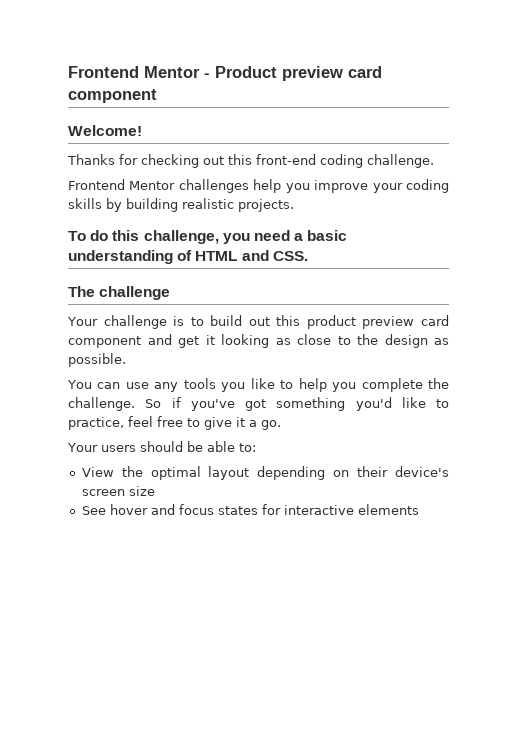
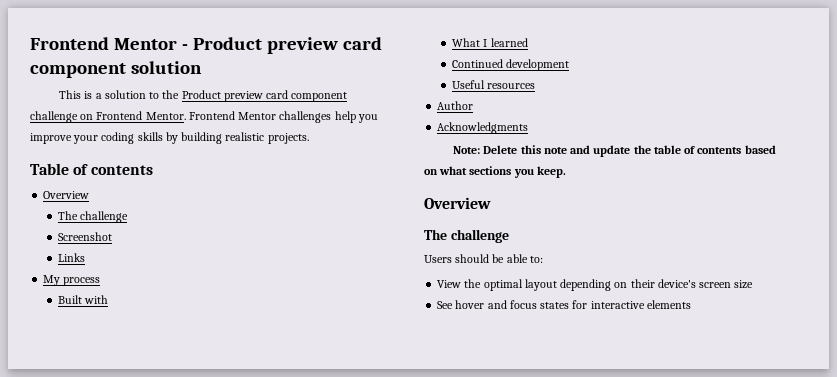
[68,125,142,136] [67,154,434,168] // Welcome! // Thanks for checking out this front-end coding challenge. // -> [130,61,202,74] [59,90,348,102] [30,111,186,123] solution // This is a solution to the Product preview card component challenge on Frontend Mentor.
[68,230,348,244] [68,250,308,264] [68,286,171,300] [67,315,449,329] [68,334,449,348] [68,353,126,367] [67,378,450,392] [68,397,449,411] [68,416,281,430] [67,443,136,452] To do this challenge, you need a basic understanding of HTML and CSS. // The challenge // Your challenge is to build out this product preview card component and get it looking as close to the design as possible. // You can use any tools you like to help you complete the challenge. So if you've got something you'd like to practice, feel free to give it a go. // Your users -> [30,163,153,175] [43,191,90,199] [58,211,129,223] [58,232,113,241] [58,253,86,262] [43,275,101,286] [58,295,109,304] [452,38,528,47] [452,59,570,71] [452,80,536,89] [437,101,474,110] [437,122,529,134] [453,145,776,157] [424,166,566,178] [424,197,491,209] [424,229,509,243] [424,255,452,263] Table of contents // Overview // The challenge // Screenshot // Links // My process // Built with // What I learned // Continued development // Useful resources // Author // Acknowledgments // Note: Delete this note and update the table of contents based on what sections you keep. // Overview // The challenge // Users

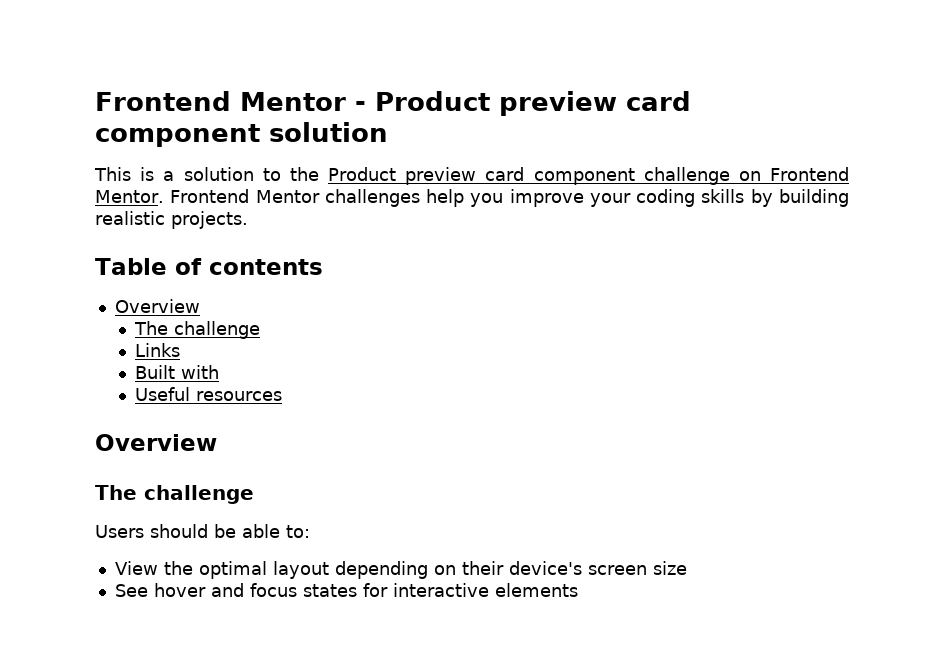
[58,232,113,241] // Screenshot -> (261, 330) none
[43,275,101,286] // My process -> (181, 350) none
[452,38,528,47] [452,59,570,71] [452,80,536,89] [437,101,474,110] [437,122,529,134] [453,145,776,157] [424,166,566,178] What I learned // Continued development // Useful resources // Author // Acknowledgments // Note: Delete this note and update the table of contents based on what sections you keep. -> [135,387,283,401] Useful resources

